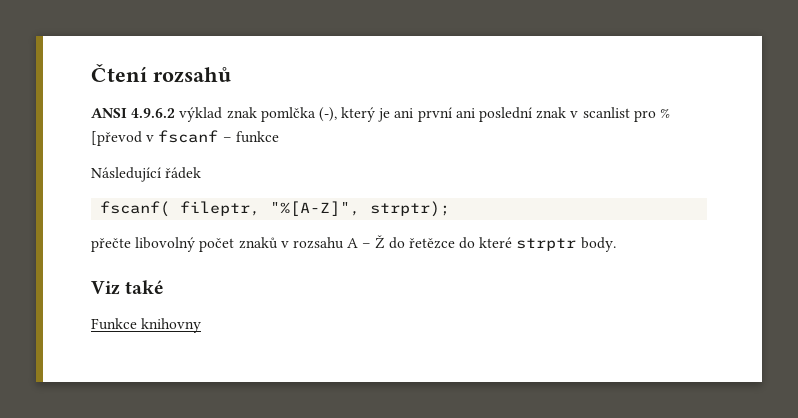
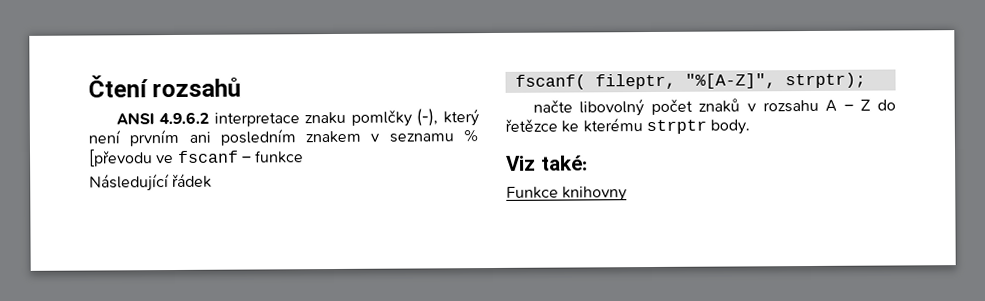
[179,107,670,122] [91,131,155,146] výklad znak pomlčka (-), který je ani první ani poslední znak v scanlist pro % [převod v -> [213,108,479,127] [88,129,479,147] [88,149,175,167] interpretace znaku pomlčky (-), který není prvním ani posledním znakem v seznamu % [převodu ve
[91,238,131,252] přečte -> [532,99,573,113] načte
[375,235,385,249] Ž -> [860,99,872,111] Z
[459,237,513,249] do které -> [561,118,643,133] ke kterému
[125,280,165,294] také -> [540,155,588,171] také:

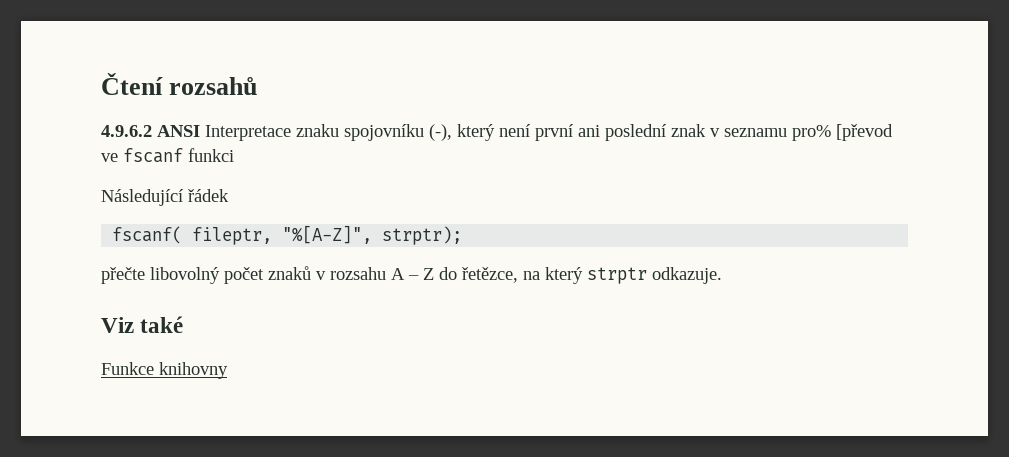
[115,108,479,127] [88,129,479,147] [88,149,305,167] ANSI 4.9.6.2 interpretace znaku pomlčky (-), který není prvním ani posledním znakem v seznamu % [převodu ve fscanf – funkce -> [101,124,893,141] [101,148,234,163] 4.9.6.2 ANSI Interpretace znaku spojovníku (-), který není první ani poslední znak v seznamu pro% [převod ve fscanf funkci
[532,99,573,113] načte -> [101,267,145,284] přečte
[505,118,751,135] řetězce ke kterému strptr body. -> [462,267,722,284] řetězce, na který strptr odkazuje.
[540,155,588,171] také: -> [140,316,184,333] také

